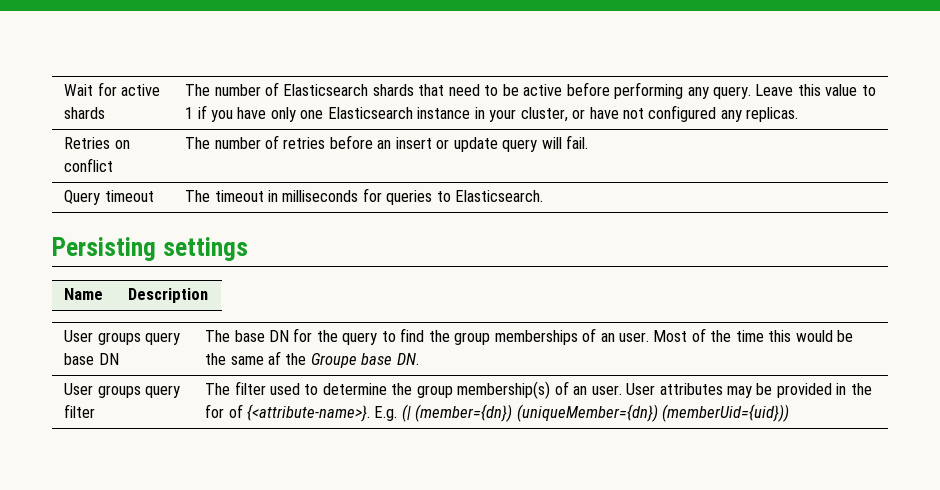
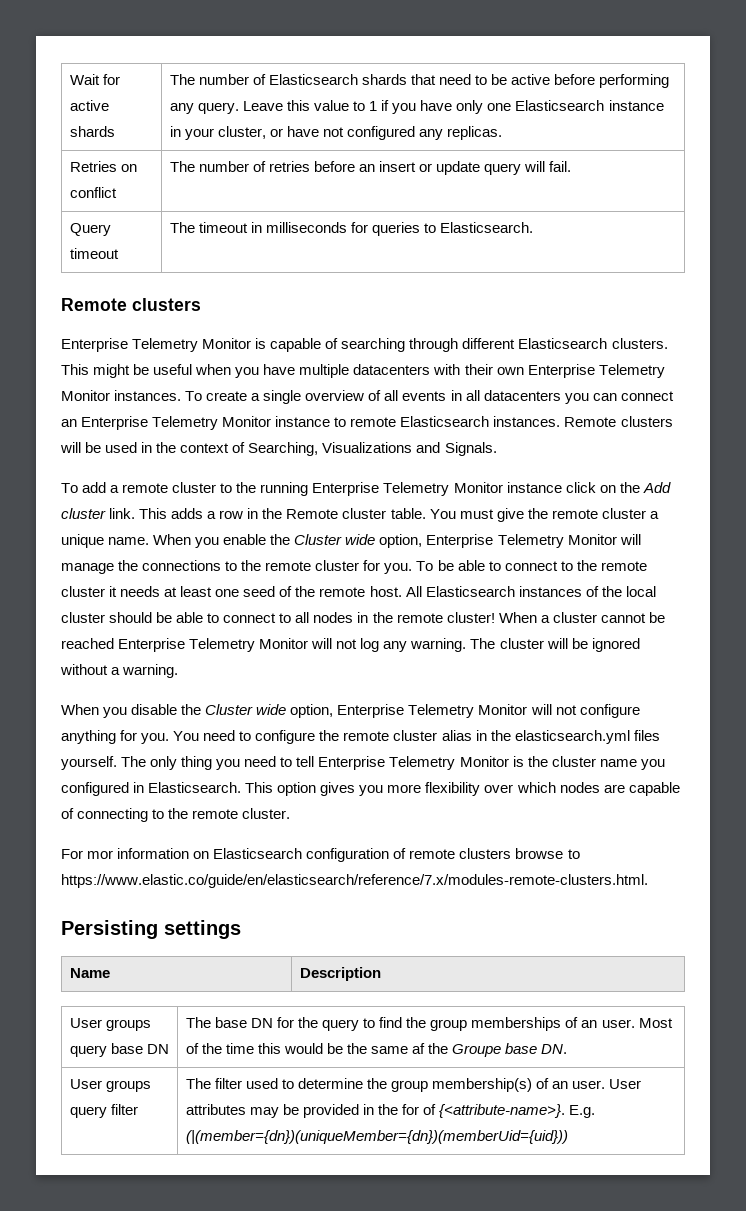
(544, 196) none -> [61,298,201,311] [61,338,668,352] [61,364,665,378] [61,390,674,404] [61,416,673,430] [60,442,497,456] [61,482,671,496] [61,508,659,522] [61,534,641,548] [61,560,647,574] [61,586,656,597] [61,612,665,623] [61,638,640,652] [60,664,179,678] [61,704,640,718] [61,730,660,744] [61,756,665,770] [61,782,680,796] [61,808,291,822] [61,848,580,862] [61,874,648,888] // Remote clusters // Enterprise Telemetry Monitor is capable of searching through different Elasticsearch clusters. This might be useful when you have multiple datacenters with their own Enterprise Telemetry Monitor instances. To create a single overview of all events in all datacenters you can connect an Enterprise Telemetry Monitor instance to remote Elasticsearch instances. Remote clusters will be used in the context of Searching, Visualizations and Signals. // To add a remote cluster to the running Enterprise Telemetry Monitor instance click on the Add cluster link. This adds a row in the Remote cluster table. You must give the remote cluster a unique name. When you enable the Cluster wide option, Enterprise Telemetry Monitor will manage the connections to the remote cluster for you. To be able to connect to the remote cluster it needs at least one seed of the remote host. All Elasticsearch instances of the local cluster should be able to connect to all nodes in the remote cluster! When a cluster cannot be reached Enterprise Telemetry Monitor will not log any warning. The cluster will be ignored without a warning. // When you disable the Cluster wide option, Enterprise Telemetry Monitor will not configure anything for you. You need to configure the remote cluster alias in the elasticsearch.yml files yourself. The only thing you need to tell Enterprise Telemetry Monitor is the cluster name you configured in Elasticsearch. This option gives you more flexibility over which nodes are capable of connecting to the remote cluster. // For mor information on Elasticsearch configuration of remote clusters browse to https://www.elastic.co/guide/en/elasticsearch/reference/7.x/modules-remote-clusters.html.
[401,404,790,422] (| (member={dn}) (uniqueMember={dn}) (memberUid={uid})) -> [185,1130,568,1144] (|(member={dn})(uniqueMember={dn})(memberUid={uid}))

